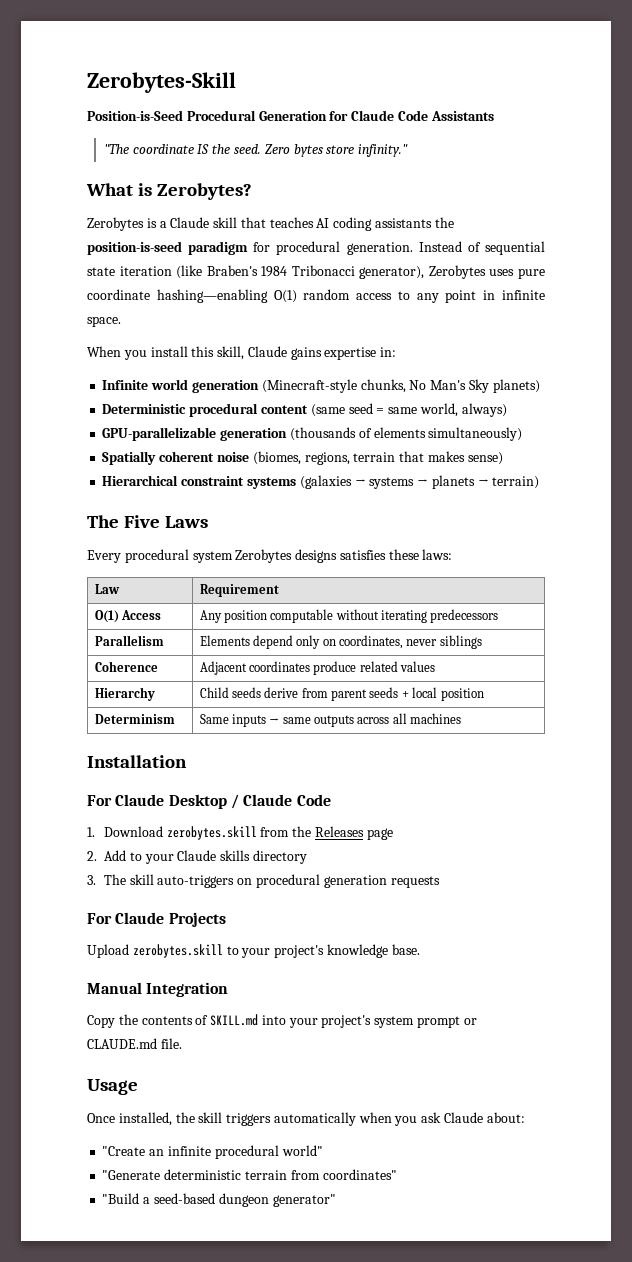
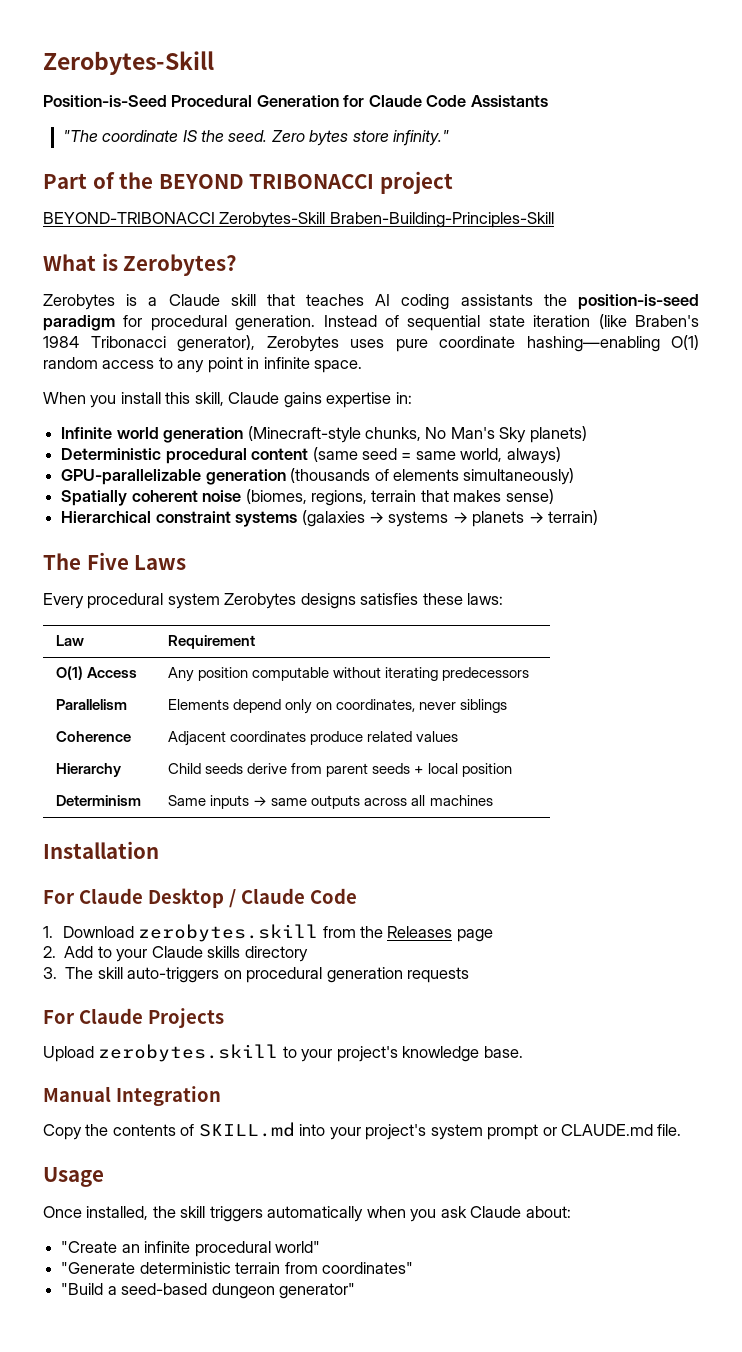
(409, 150) none -> [43,171,453,194] [43,212,554,228] // Part of the BEYOND TRIBONACCI project // BEYOND-TRIBONACCI Zerobytes-Skill Braben-Building-Principles-Skill

